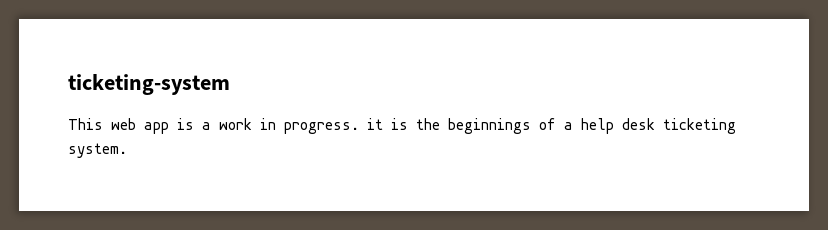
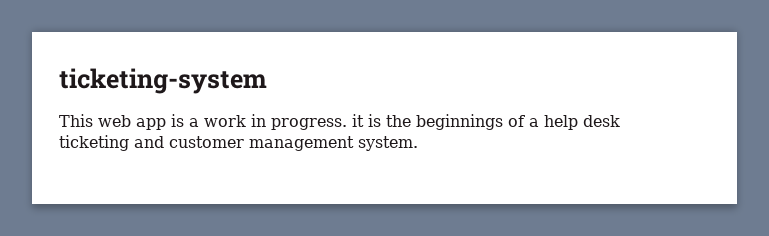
(736, 126) none -> [134,136,354,151] and customer management

